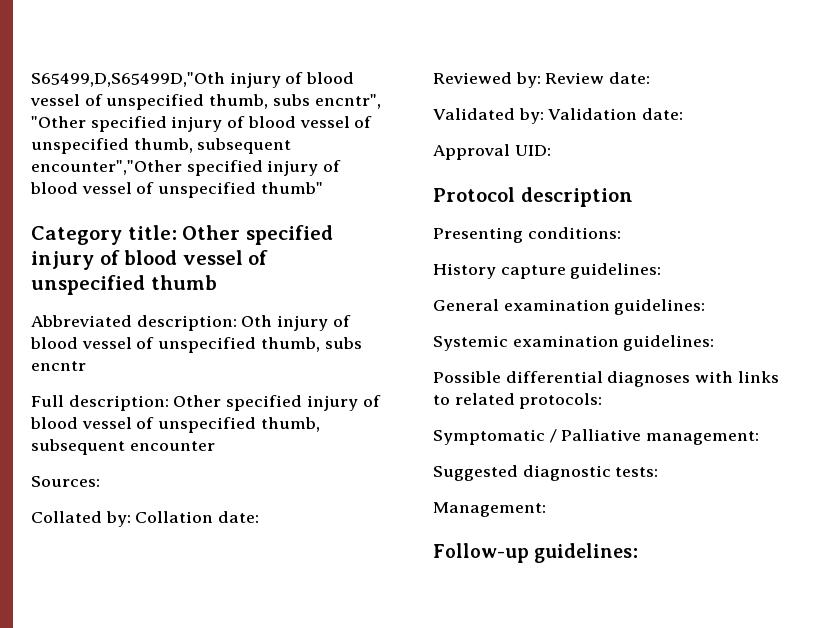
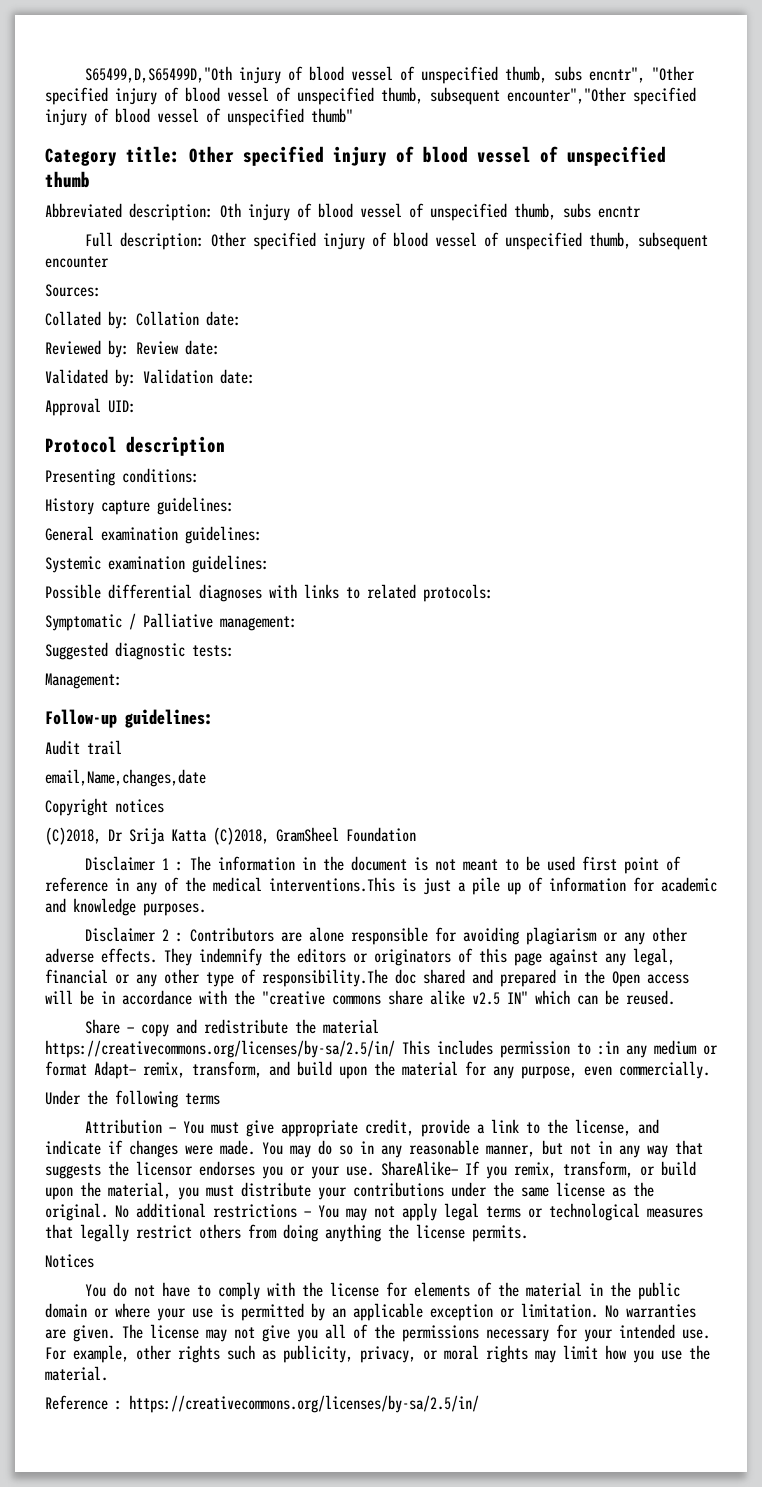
(639, 553) none -> [45,740,122,755] [45,769,206,787] [45,798,164,816] [45,827,416,845] [85,856,682,874] [45,877,717,895] [45,898,206,916] [85,927,689,945] [45,948,675,966] [45,969,689,987] [45,990,675,1005] [85,1019,380,1037] [45,1040,718,1058] [45,1061,710,1079] [45,1090,220,1108] [85,1119,660,1137] [45,1140,703,1158] [45,1161,696,1179] [45,1182,654,1200] [45,1203,703,1221] [45,1224,528,1242] [45,1254,94,1268] [85,1282,681,1300] [45,1303,696,1321] [45,1324,710,1342] [45,1345,710,1363] [45,1366,108,1381] [45,1395,479,1413] // Audit trail // email,Name,changes,date // Copyright notices // (C)2018, Dr Srija Katta (C)2018, GramSheel Foundation // Disclaimer 1 : The information in the document is not meant to be used first point of reference in any of the medical interventions.This is just a pile up of information for academic and knowledge purposes. // Disclaimer 2 : Contributors are alone responsible for avoiding plagiarism or any other adverse effects. They indemnify the editors or originators of this page against any legal, financial or any other type of responsibility.The doc shared and prepared in the Open access will be in accordance with the "creative commons share alike v2.5 IN" which can be reused. // Share — copy and redistribute the material https://creativecommons.org/licenses/by-sa/2.5/in/ This includes permission to :in any medium or format Adapt— remix, transform, and build upon the material for any purpose, even commercially. // Under the following terms // Attribution — You must give appropriate credit, provide a link to the license, and indicate if changes were made. You may do so in any reasonable manner, but not in any way that suggests the licensor endorses you or your use. ShareAlike— If you remix, transform, or build upon the material, you must distribute your contributions under the same license as the original. No additional restrictions — You may not apply legal terms or technological measures that legally restrict others from doing anything the license permits. // Notices // You do not have to comply with the license for elements of the material in the public domain or where your use is permitted by an applicable exception or limitation. No warranties are given. The license may not give you all of the permissions necessary for your intended use. For example, other rights such as publicity, privacy, or moral rights may limit how you use the material. // Reference : https://creativecommons.org/licenses/by-sa/2.5/in/

